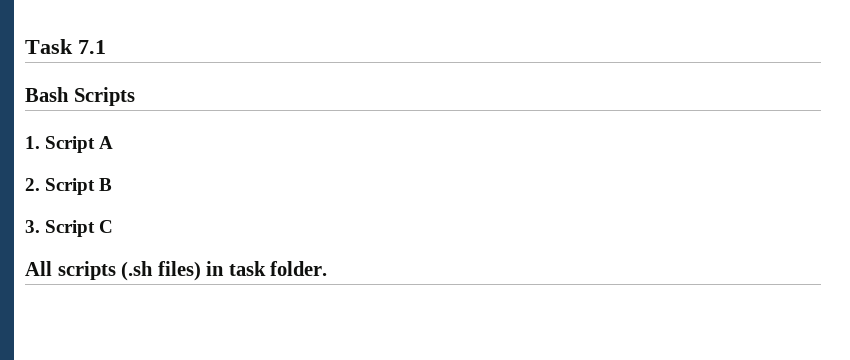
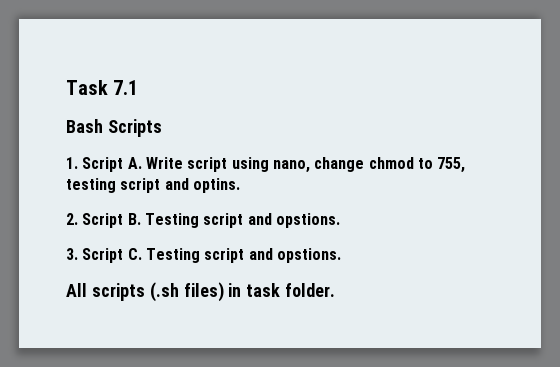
[99,136,114,149] [25,178,113,195] [25,220,114,237] A // 2. Script B // 3. Script C -> [127,157,466,173] [66,178,240,193] [66,213,340,228] [66,248,341,263] A. Write script using nano, change chmod to 755, testing script and optins. // 2. Script B. Testing script and opstions. // 3. Script C. Testing script and opstions.

